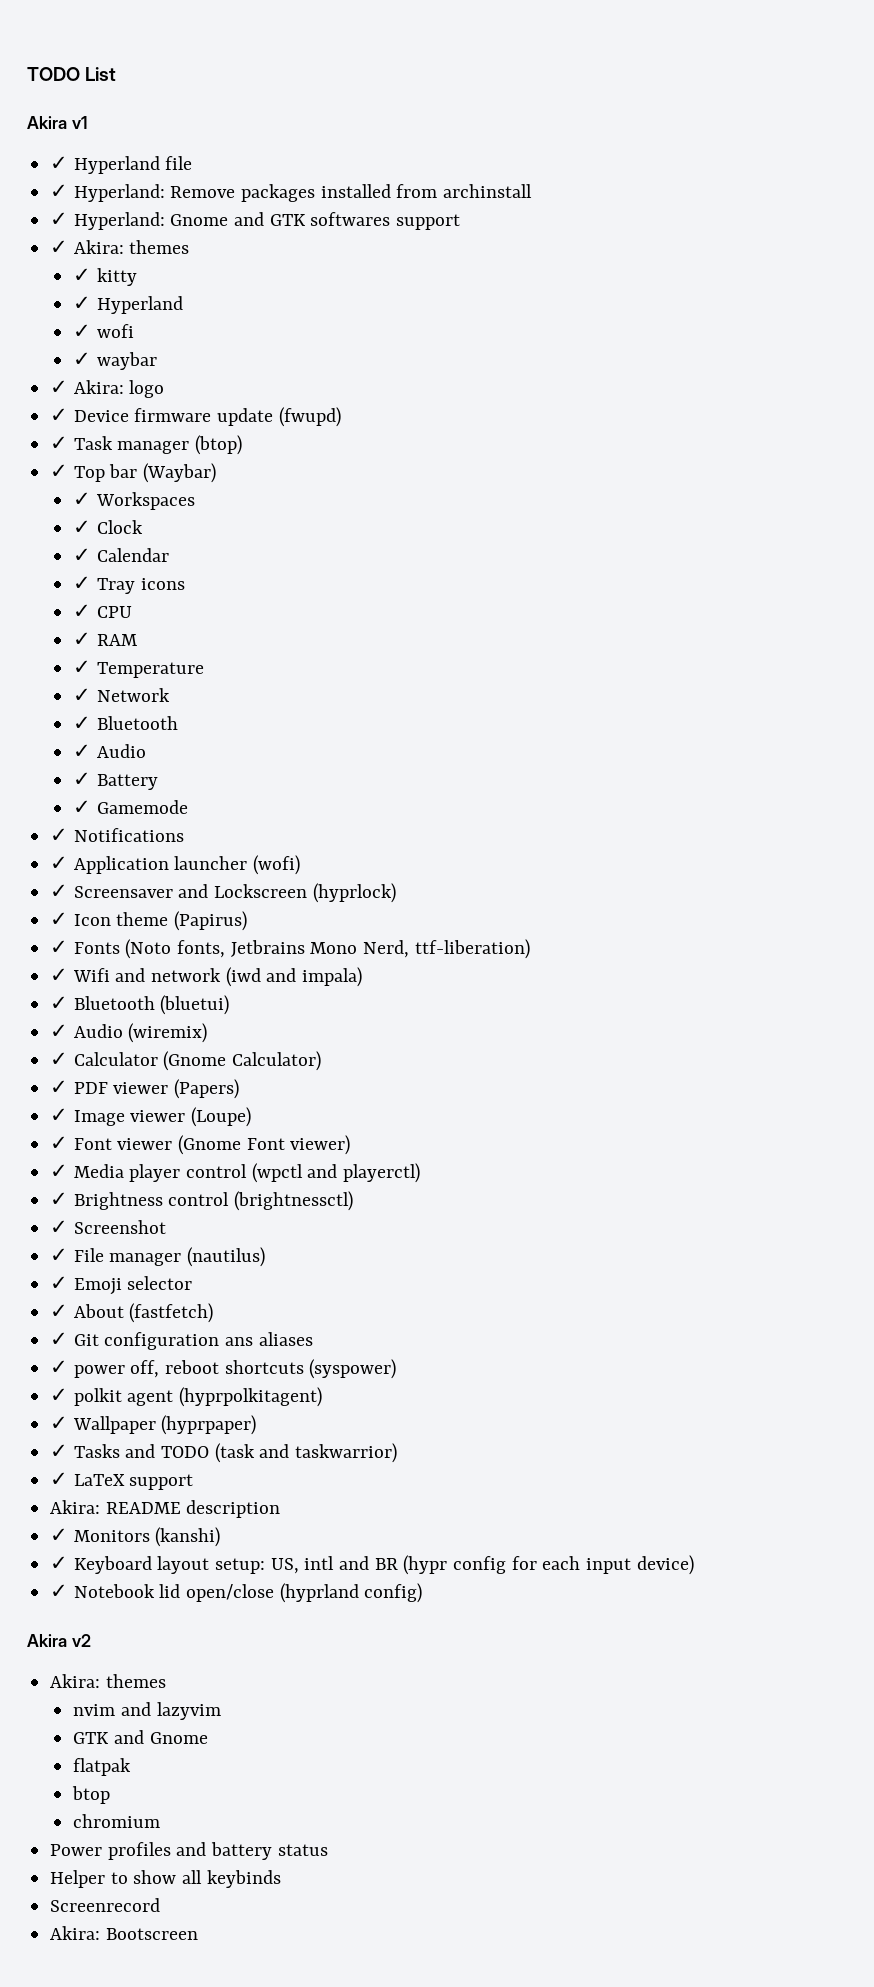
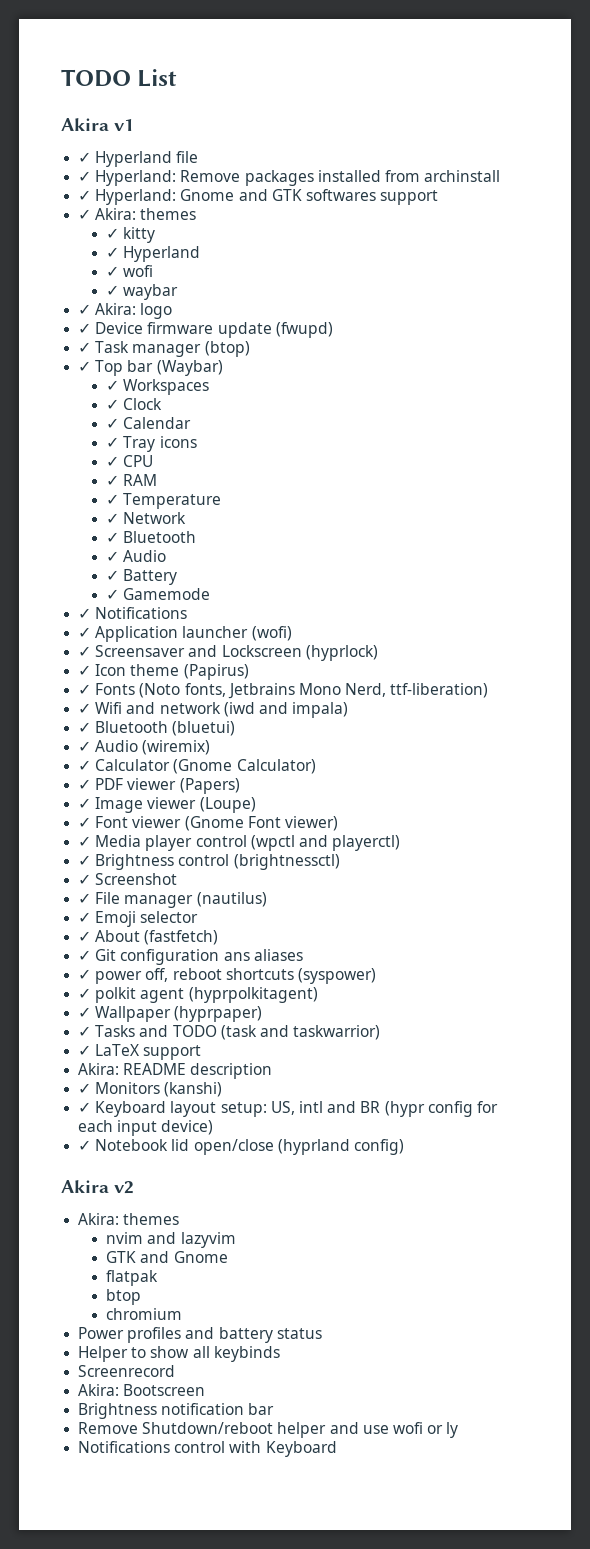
(198, 1934) none -> [78,1403,275,1419] [78,1422,459,1438] [78,1441,337,1457] // Brightness notification bar // Remove Shutdown/reboot helper and use wofi or ly // Notifications control with Keyboard

